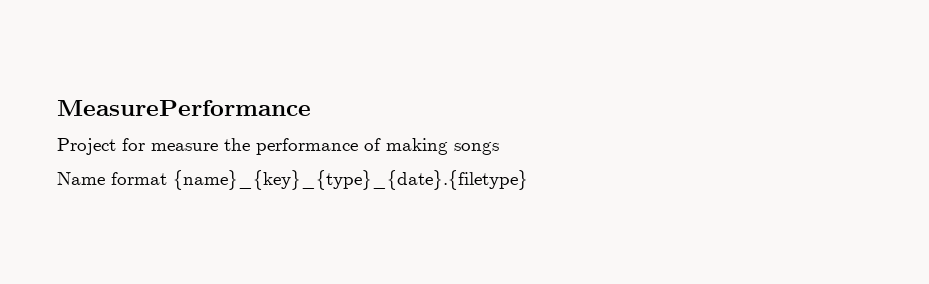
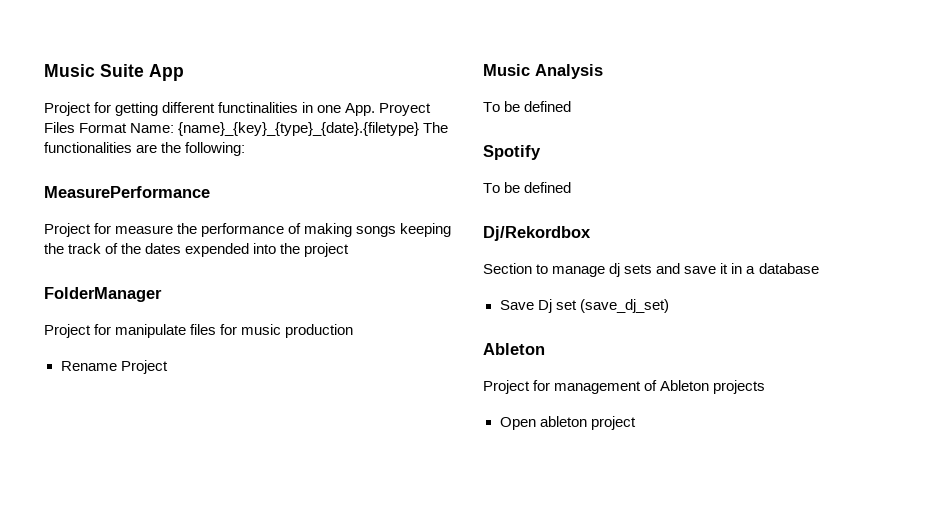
(57, 108) none -> [44,64,184,81] [44,102,432,116] [44,122,449,136] [44,142,246,156] Music Suite App // Project for getting different functinalities in one App. Proyect Files Format Name: {name}_{key}_{type}_{date}.{filetype} The functionalities are the following: //
[57,170,528,190] // Name format {name}_{key}_{type}_{date}.{filetype} -> [400,223,452,237] [44,243,350,257] [44,287,162,302] [44,324,354,338] [60,360,168,374] [483,64,603,79] [483,101,572,112] [483,145,541,160] [483,182,572,193] [483,226,591,241] [483,263,819,277] [499,299,669,313] [483,343,545,355] [483,380,766,394] [499,416,636,430] keeping the track of the dates expended into the project // FolderManager // Project for manipulate files for music production // Rename Project // Music Analysis // To be defined // Spotify // To be defined // Dj/Rekordbox // Section to manage dj sets and save it in a database // Save Dj set (save_dj_set) // Ableton // Project for management of Ableton projects // Open ableton project

